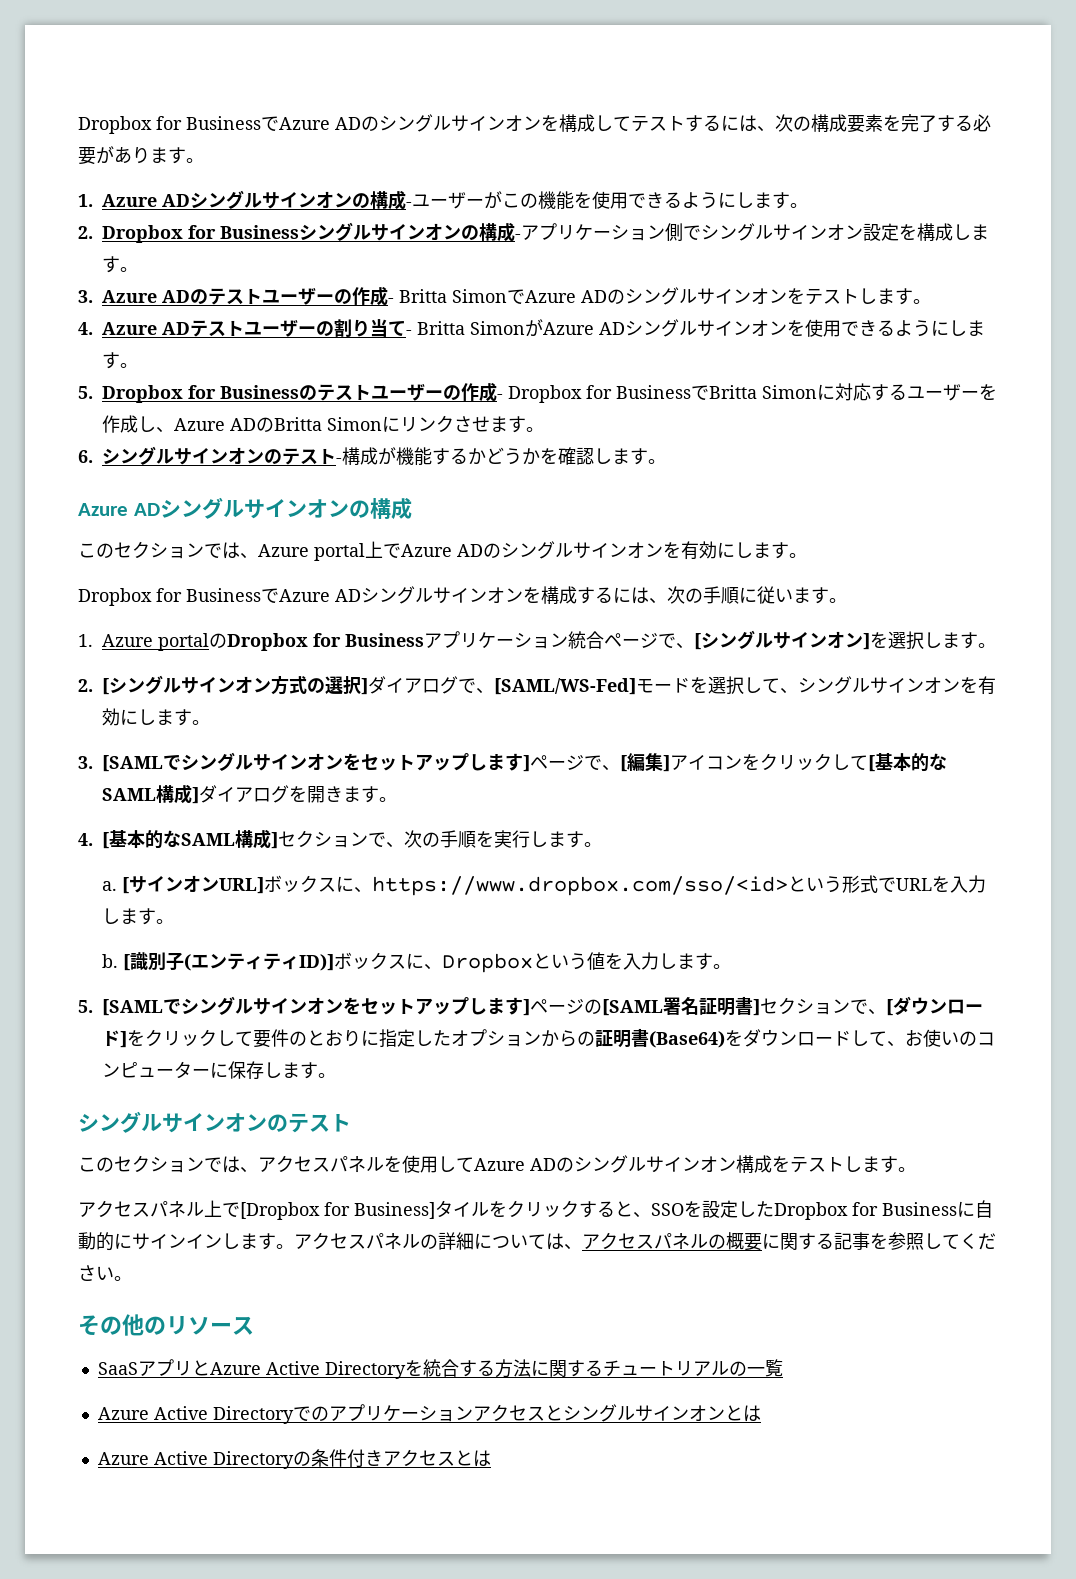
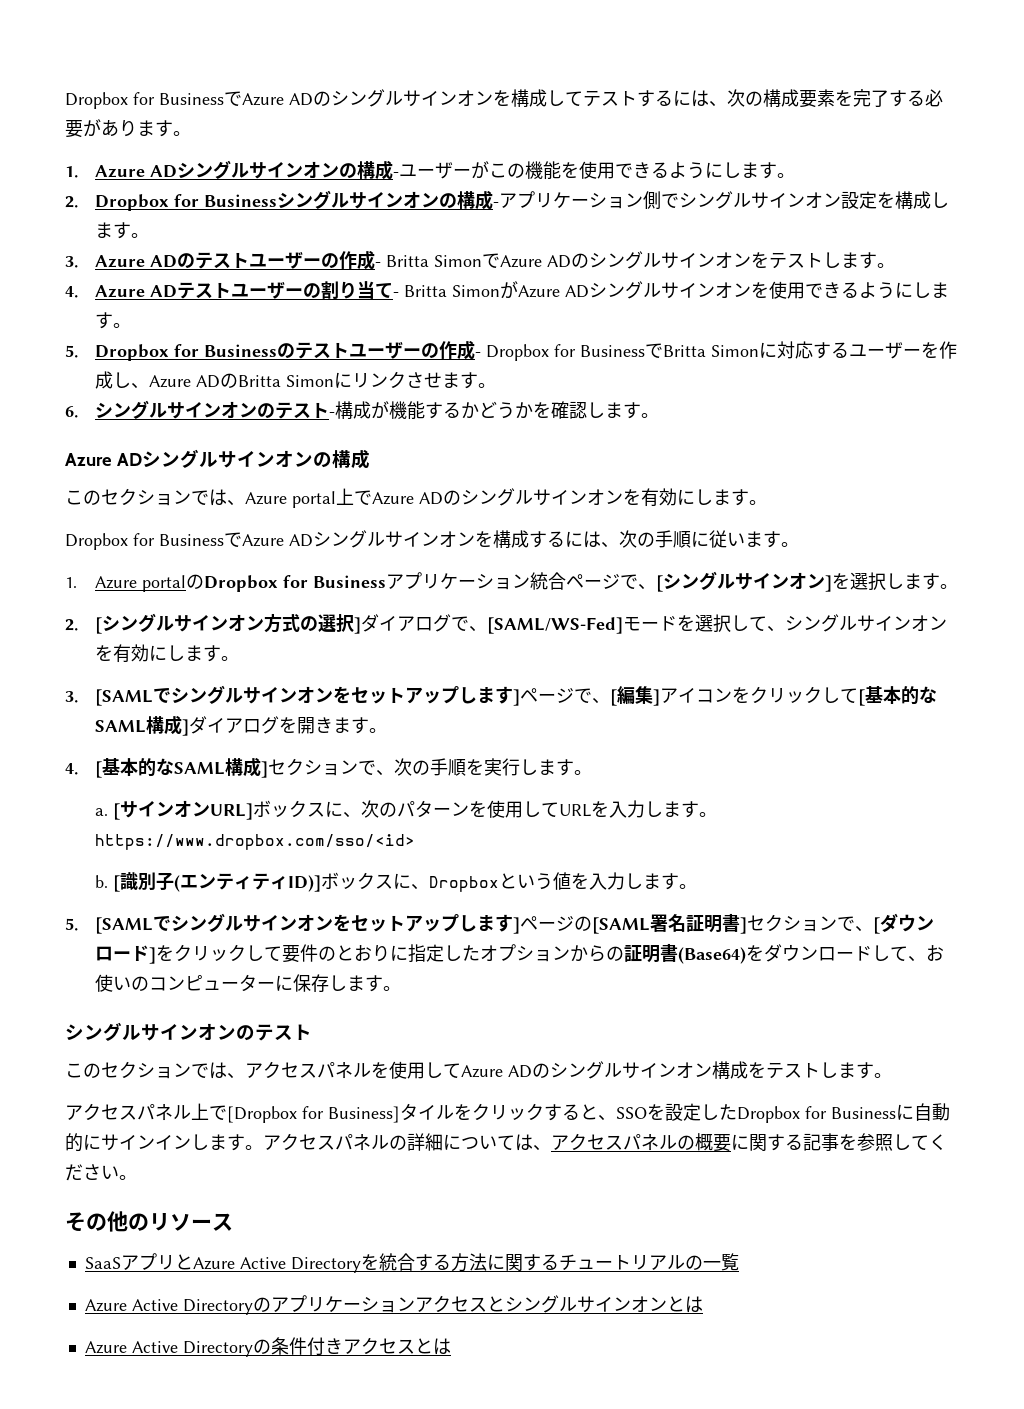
[372,875,897,896] https://www.dropbox.com/sso/<id>という形式で -> [360,800,559,818] 次のパターンを使用して
(175, 921) none -> [94,834,415,850] https://www.dropbox.com/sso/<id>
[292,1406,311,1421] で -> (253, 1307) none

